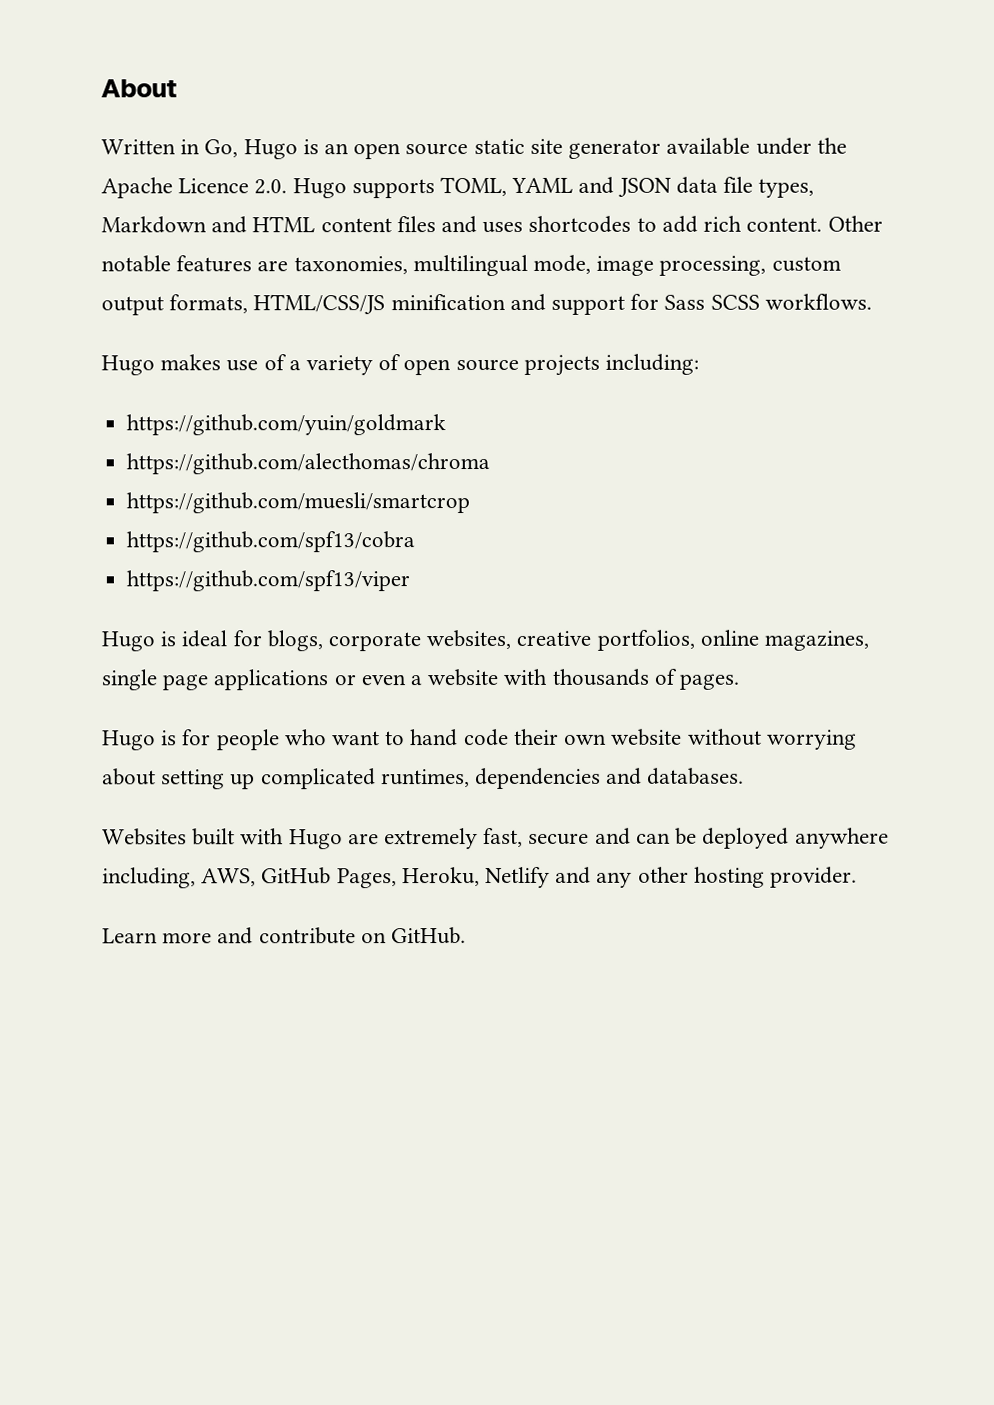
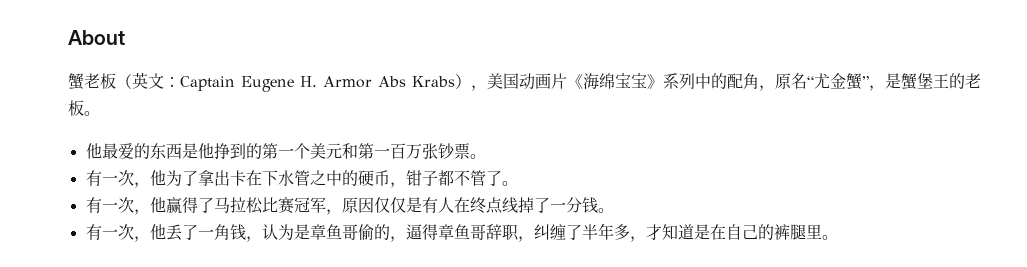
[101,137,847,160] [101,176,815,199] [101,215,883,234] [101,254,841,277] [101,293,872,316] [101,353,700,376] [126,414,447,436] [126,453,491,475] [126,492,471,514] [126,531,416,553] [126,570,411,592] [101,629,870,652] [101,668,740,691] [102,728,857,751] [102,767,745,790] [102,827,889,850] [102,866,858,889] [102,927,467,945] Written in Go, Hugo is an open source static site generator available under the Apache Licence 2.0. Hugo supports TOML, YAML and JSON data file types, Markdown and HTML content files and uses shortcodes to add rich content. Other notable features are taxonomies, multilingual mode, image processing, custom output formats, HTML/CSS/JS minification and support for Sass SCSS workflows. // Hugo makes use of a variety of open source projects including: // https://github.com/yuin/goldmark // https://github.com/alecthomas/chroma // https://github.com/muesli/smartcrop // https://github.com/spf13/cobra // https://github.com/spf13/viper // Hugo is ideal for blogs, corporate websites, creative portfolios, online magazines, single page applications or even a website with thousands of pages. // Hugo is for people who want to hand code their own website without worrying about setting up complicated runtimes, dependencies and databases. // Websites built with Hugo are extremely fast, secure and can be deployed anywhere including, AWS, GitHub Pages, Heroku, Netlify and any other hosting provider. // Learn more and contribute on GitHub. -> [68,72,981,92] [68,100,100,116] [85,143,486,159] [85,170,518,188] [85,197,614,215] [85,223,838,242] 蟹老板（英文：Captain Eugene H. Armor Abs Krabs），美国动画片《海绵宝宝》系列中的配角，原名“尤金蟹”，是蟹堡王的老板。 // 他最爱的东西是他挣到的第一个美元和第一百万张钞票。 // 有一次，他为了拿出卡在下水管之中的硬币，钳子都不管了。 // 有一次，他赢得了马拉松比赛冠军，原因仅仅是有人在终点线掉了一分钱。 // 有一次，他丢了一角钱，认为是章鱼哥偷的，逼得章鱼哥辞职，纠缠了半年多，才知道是在自己的裤腿里。

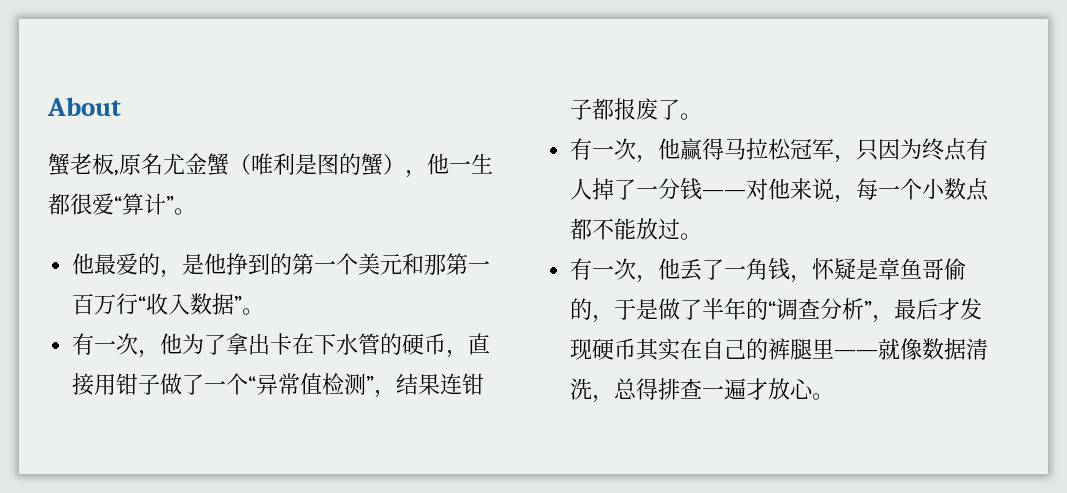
[116,72,981,92] [68,100,84,116] （英文：Captain Eugene H. Armor Abs Krabs），美国动画片《海绵宝宝》系列中的配角，原名“尤金蟹”，是蟹堡王的老板 -> [114,153,493,178] [48,193,174,215] ,原名尤金蟹（唯利是图的蟹），他一生都很爱“算计”
[149,143,182,159] 东西 -> [160,270,183,278] ，
(358, 151) none -> [424,254,447,275] 那
[421,143,470,159] 张钞票 -> [116,293,243,315] 行“收入数据”
[309,170,342,186] 之中 -> (381, 344) none
[405,170,486,186] 钳子都不管 -> [468,333,491,355] [72,373,485,398] [570,98,659,120] 直接用钳子做了一个“异常值检测”，结果连钳子都报废
[197,197,598,215] 了马拉松比赛冠军，原因仅仅是有人在终点线掉了一分钱 -> [724,138,989,163] [570,178,990,203] [570,218,681,240] 马拉松冠军，只因为终点有人掉了一分钱——对他来说，每一个小数点都不能放过
[261,224,294,240] 认为 -> [812,258,857,280] 怀疑
[405,223,822,242] 逼得章鱼哥辞职，纠缠了半年多，才知道是在自己的裤腿里 -> [614,298,983,323] [570,338,989,361] [570,378,815,403] 于是做了半年的“调查分析”，最后才发现硬币其实在自己的裤腿里——就像数据清洗，总得排查一遍才放心

